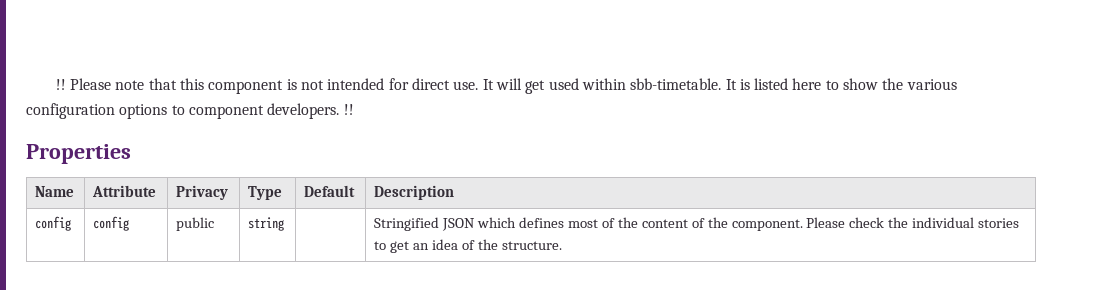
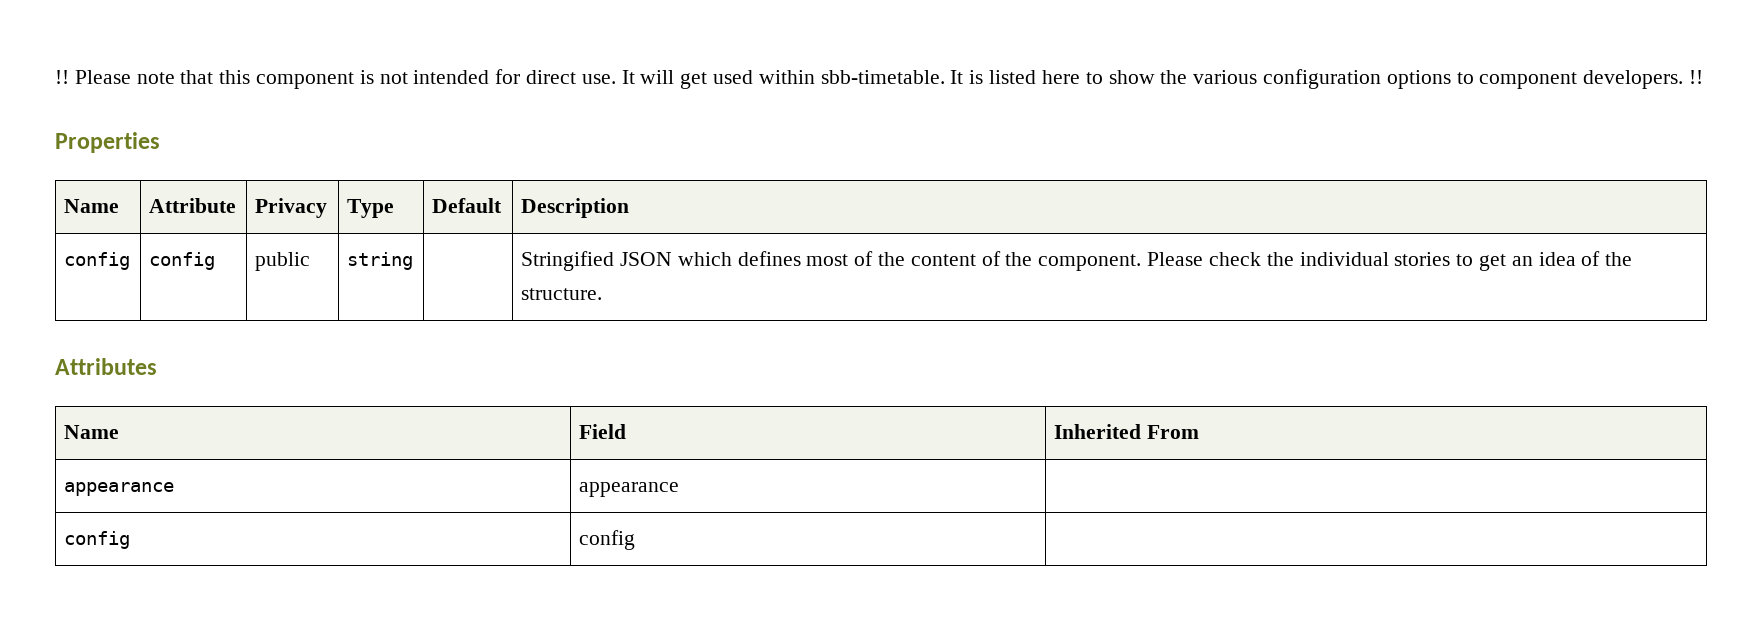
(562, 245) none -> [55,358,157,375] [64,425,120,439] [579,424,627,439] [1054,424,1200,439] [64,482,175,496] [579,482,680,497] [64,531,131,549] [579,530,636,550] // Attributes // Name | Field | Inherited From // appearance | appearance | // config | config |

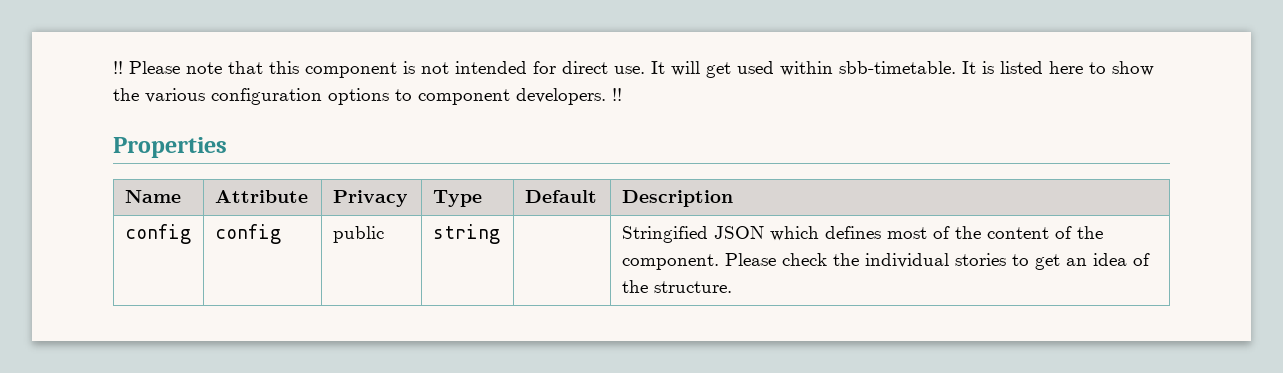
[55,358,157,375] [64,425,120,439] [579,424,627,439] [1054,424,1200,439] [64,482,175,496] [579,482,680,497] [64,531,131,549] [579,530,636,550] // Attributes // Name | Field | Inherited From // appearance | appearance | // config | config | -> (732, 287) none

